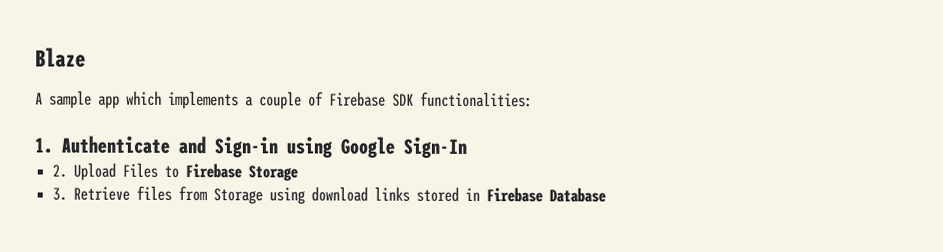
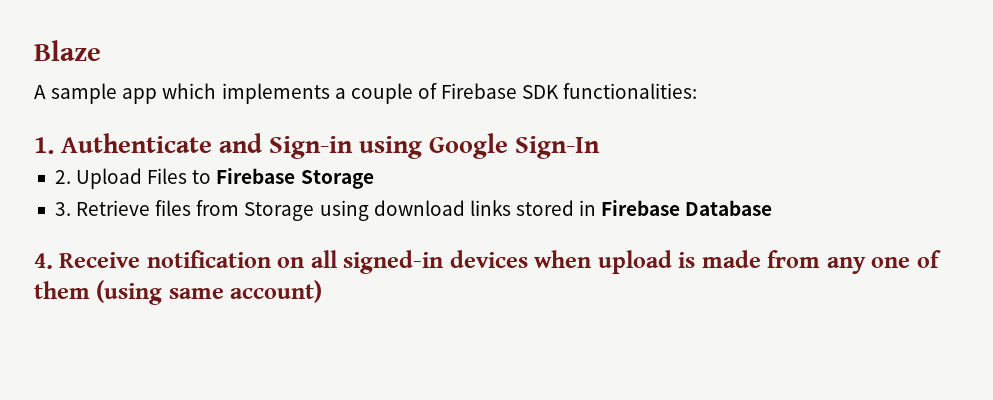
(607, 195) none -> [34,250,941,274] [34,280,323,305] // 4. Receive notification on all signed-in devices when upload is made from any one of them (using same account)

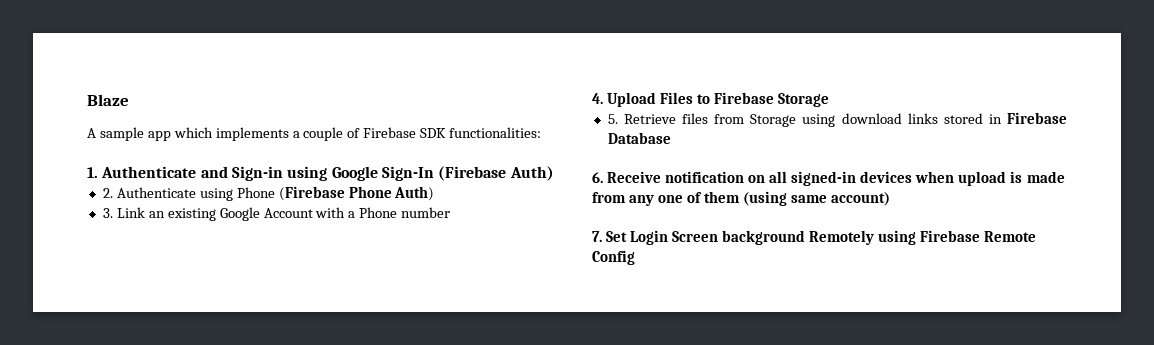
(601, 147) none -> [438,166,554,181] (Firebase Auth)
(71, 177) none -> [116,186,435,201] [102,207,451,221] [592,93,603,104] Authenticate using Phone (Firebase Phone Auth) // 3. Link an existing Google Account with a Phone number // 4.
[54,202,71,216] 3. -> [607,114,618,124] 5.
[34,253,53,269] 4. -> [592,172,603,183] 6.
(323, 291) none -> [592,230,1037,245] [592,250,635,265] // 7. Set Login Screen background Remotely using Firebase Remote Config

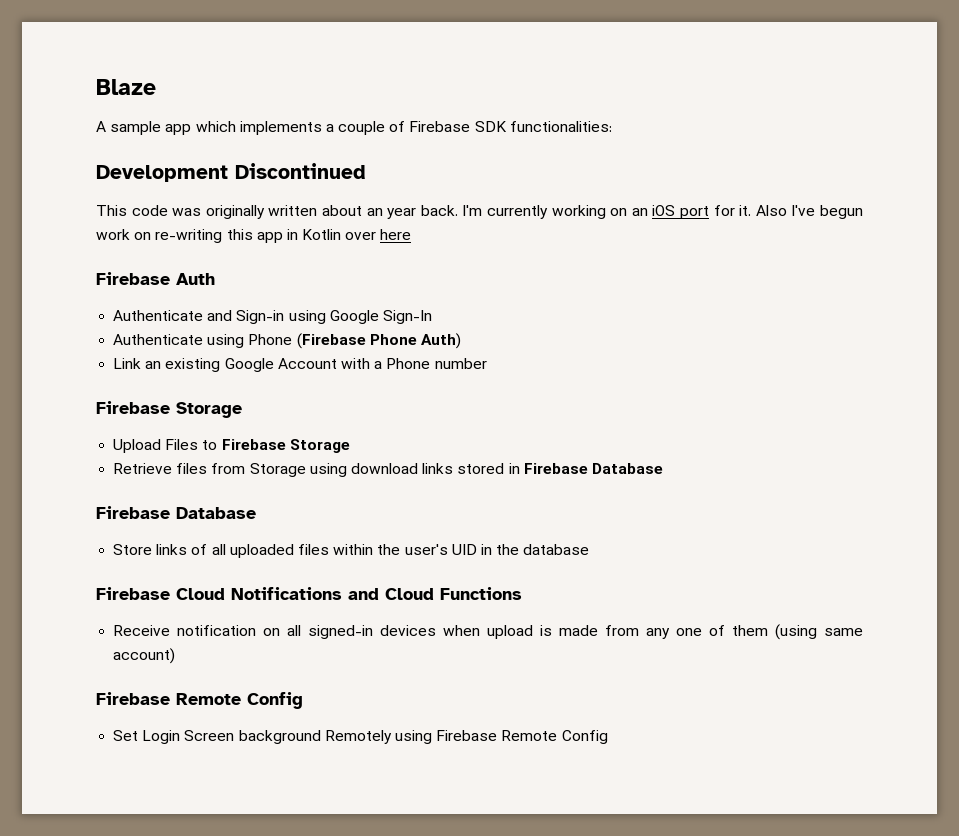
[87,167,98,178] 1. -> [96,163,366,182] [96,205,864,219] [96,229,412,243] [96,272,215,285] Development Discontinued // This code was originally written about an year back. I'm currently working on an iOS port for it. Also I've begun work on re-writing this app in Kotlin over here // Firebase Auth //
[438,166,554,181] [102,188,113,198] (Firebase Auth) // 2. -> (432, 317) //
[102,208,113,218] 3. -> (461, 341) none
[592,93,603,104] 4. -> [96,401,242,418] Firebase Storage //
[607,114,618,124] 5. -> (350, 446) none
[592,172,603,183] 6. -> [96,506,256,519] [113,544,590,558] [96,587,522,600] Firebase Database // Store links of all uploaded files within the user's UID in the database // Firebase Cloud Notifications and Cloud Functions //
[592,231,602,242] 7. -> [96,692,303,709] Firebase Remote Config //

